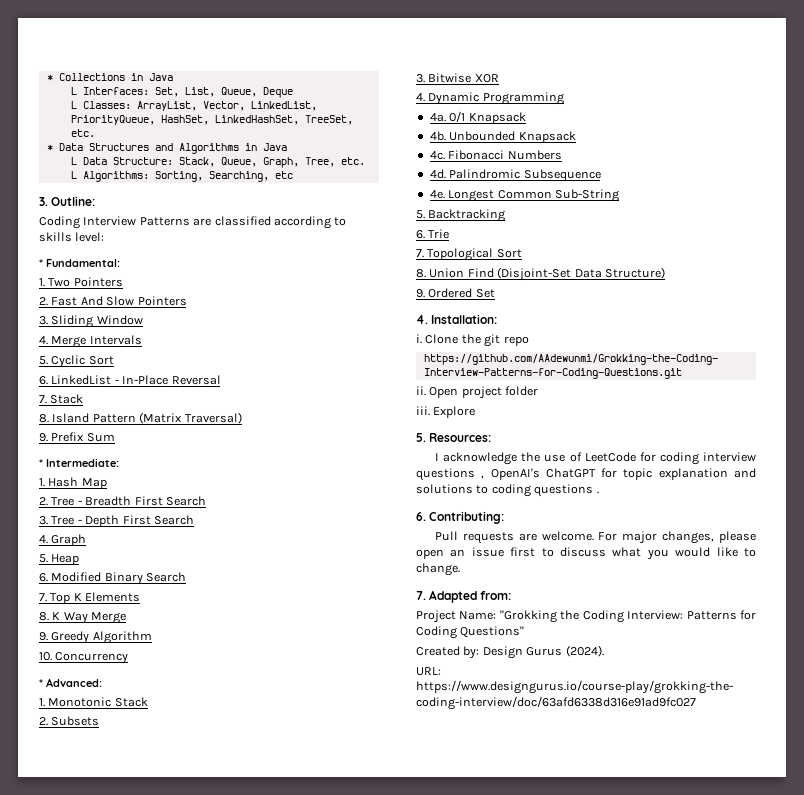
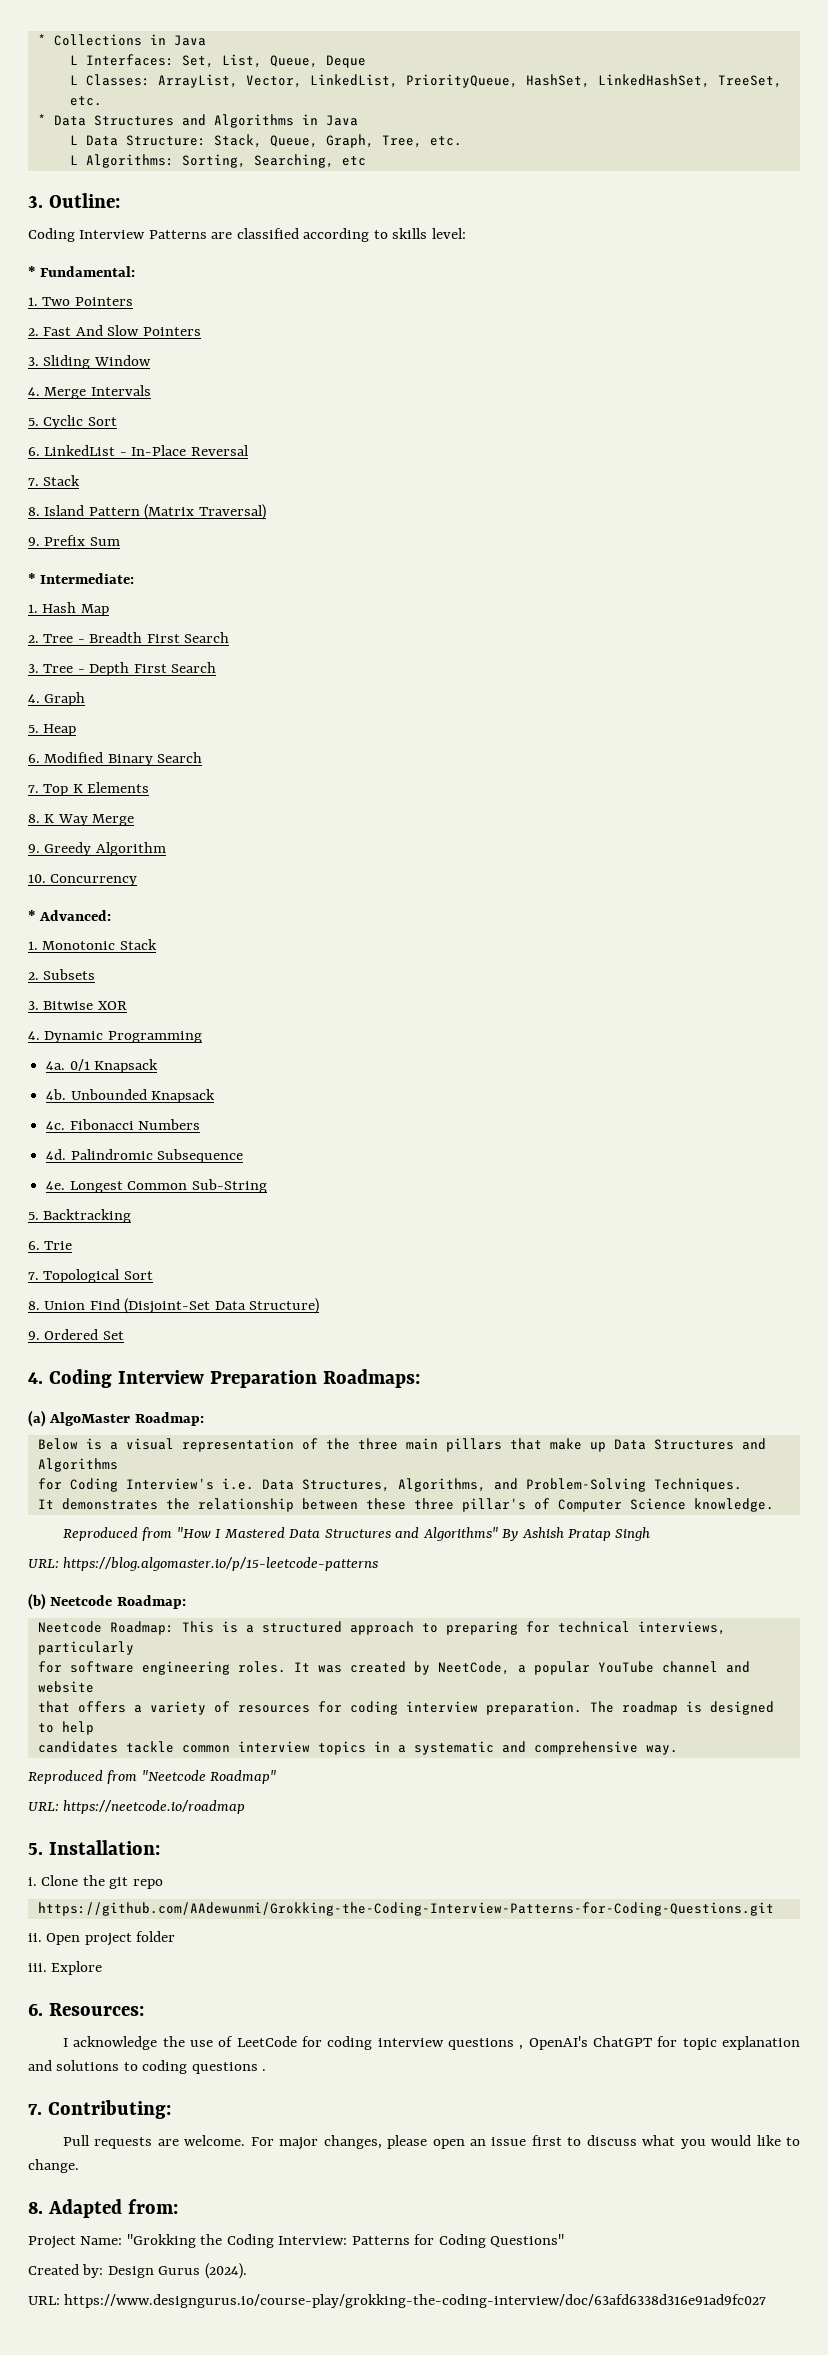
(428, 319) none -> [48,1369,420,1388] [28,1410,204,1427] [37,1438,766,1452] [37,1458,118,1472] [37,1478,742,1492] [37,1498,774,1512] [63,1527,651,1541] [28,1557,379,1571] [28,1593,186,1610] [37,1621,726,1635] [37,1641,134,1655] [37,1661,750,1675] [37,1681,94,1693] [37,1701,774,1715] [37,1721,94,1735] [37,1741,678,1755] [28,1770,277,1784] [28,1800,246,1814] [28,1843,43,1855] Coding Interview Preparation Roadmaps: // (a) AlgoMaster Roadmap: // Below is a visual representation of the three main pillars that make up Data Structures and Algorithms // for Coding Interview's i.e. Data Structures, Algorithms, and Problem-Solving Techniques. // It demonstrates the relationship between these three pillar's of Computer Science knowledge. // Reproduced from "How I Mastered Data Structures and Algorithms" By Ashish Pratap Singh // URL: https://blog.algomaster.io/p/15-leetcode-patterns // (b) Neetcode Roadmap: // Neetcode Roadmap: This is a structured approach to preparing for technical interviews, particularly // for software engineering roles. It was created by NeetCode, a popular YouTube channel and website // that offers a variety of resources for coding interview preparation. The roadmap is designed to help // candidates tackle common interview topics in a systematic and comprehensive way. // Reproduced from "Neetcode Roadmap" // URL: https://neetcode.io/roadmap // 5.
[416,433,426,442] 5. -> [28,2003,43,2016] 6.
[416,512,426,521] 6. -> [28,2103,42,2115] 7.
[416,591,426,600] 7. -> [28,2201,43,2214] 8.

